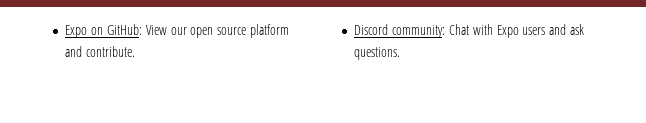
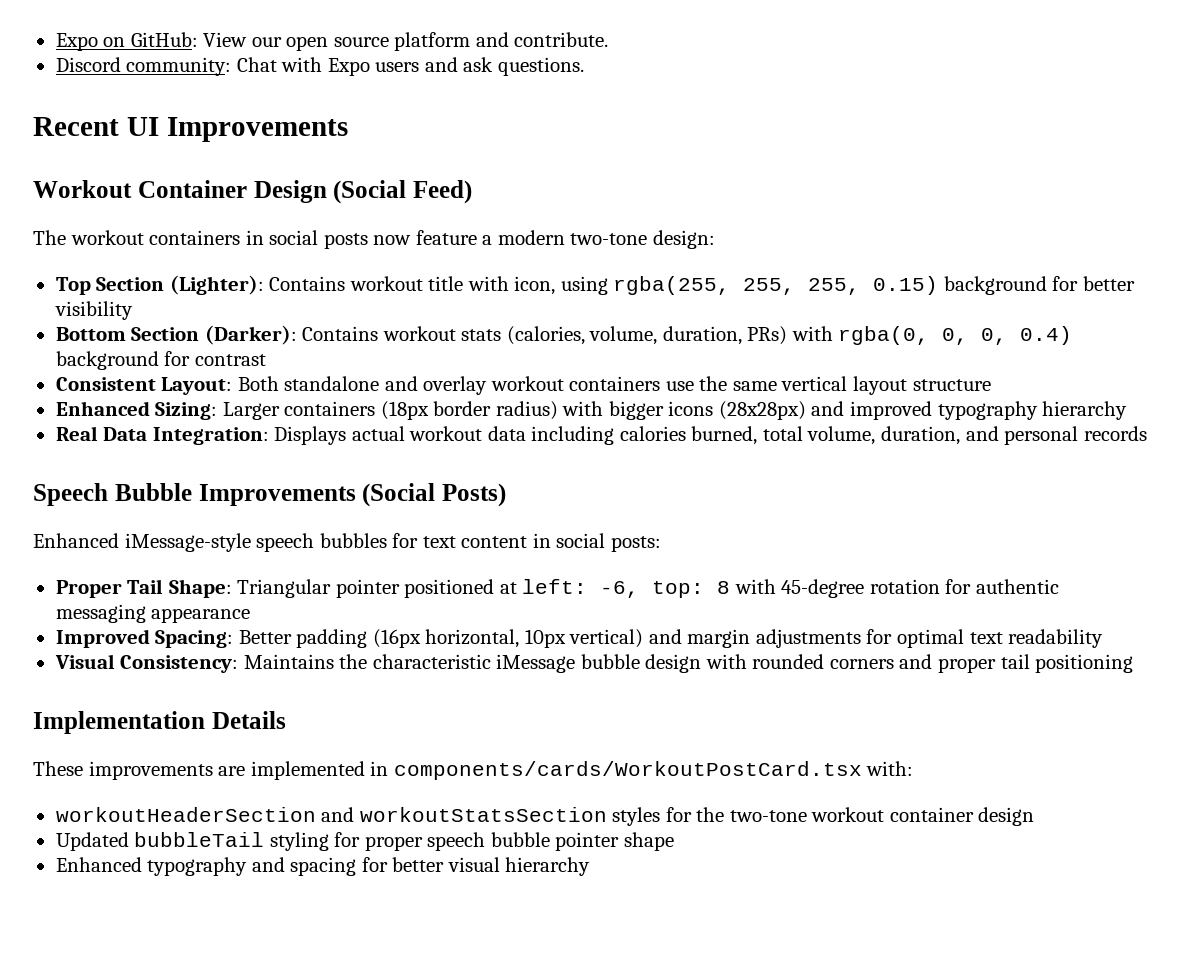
(401, 53) none -> [33,117,348,142] [33,180,472,204] [33,230,715,249] [55,275,1135,295] [54,301,133,320] [55,325,1073,345] [55,351,266,370] [55,376,991,395] [55,401,1128,420] [55,426,1147,445] [33,483,506,507] [33,533,661,552] [55,579,1059,598] [55,604,251,623] [55,629,1104,648] [54,654,1134,673] [33,711,286,734] [33,761,914,780] [55,807,1035,826] [55,832,674,851] [55,857,591,876] // Recent UI Improvements // Workout Container Design (Social Feed) // The workout containers in social posts now feature a modern two-tone design: // Top Section (Lighter): Contains workout title with icon, using rgba(255, 255, 255, 0.15) background for better visibility // Bottom Section (Darker): Contains workout stats (calories, volume, duration, PRs) with rgba(0, 0, 0, 0.4) background for contrast // Consistent Layout: Both standalone and overlay workout containers use the same vertical layout structure // Enhanced Sizing: Larger containers (18px border radius) with bigger icons (28x28px) and improved typography hierarchy // Real Data Integration: Displays actual workout data including calories burned, total volume, duration, and personal records // Speech Bubble Improvements (Social Posts) // Enhanced iMessage-style speech bubbles for text content in social posts: // Proper Tail Shape: Triangular pointer positioned at left: -6, top: 8 with 45-degree rotation for authentic messaging appearance // Improved Spacing: Better padding (16px horizontal, 10px vertical) and margin adjustments for optimal text readability // Visual Consistency: Maintains the characteristic iMessage bubble design with rounded corners and proper tail positioning // Implementation Details // These improvements are implemented in components/cards/WorkoutPostCard.tsx with: // workoutHeaderSection and workoutStatsSection styles for the two-tone workout container design // Updated bubbleTail styling for proper speech bubble pointer shape // Enhanced typography and spacing for better visual hierarchy

